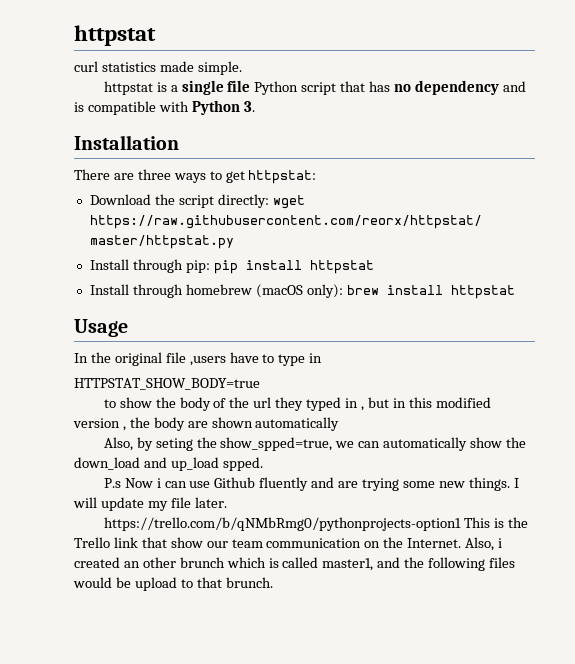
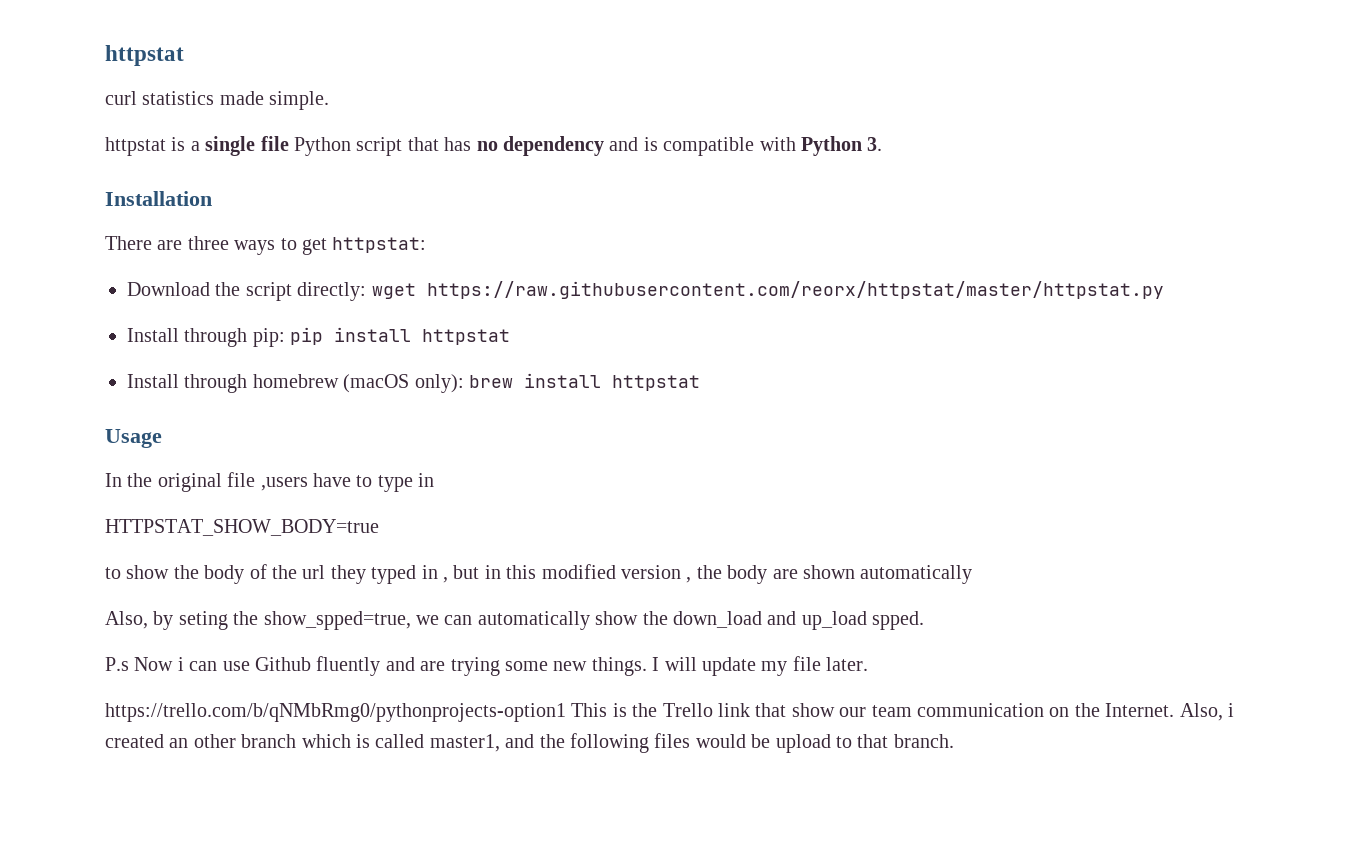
[179,557,225,568] brunch -> [241,734,297,748] branch
[225,577,273,588] brunch. -> [893,734,954,748] branch.

